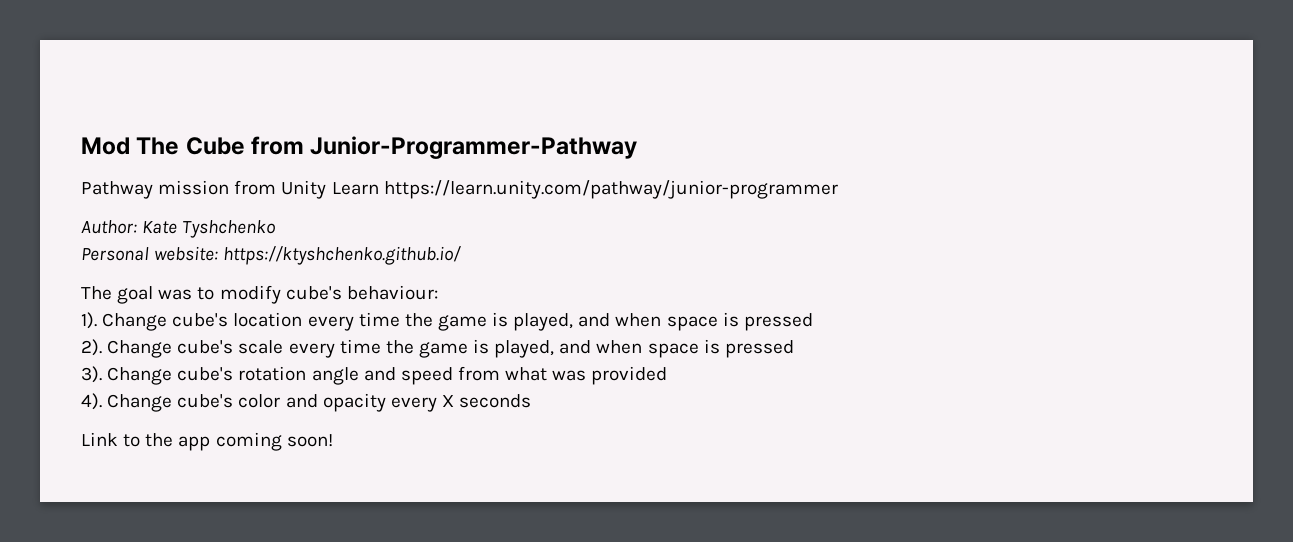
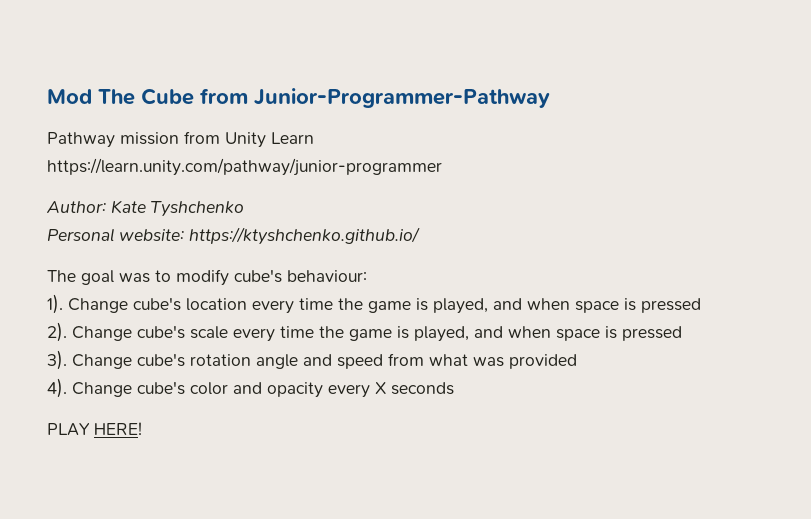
(379, 188) none -> (314, 138) //
[81,432,333,451] Link to the app coming soon! -> [47,422,142,436] PLAY HERE!

